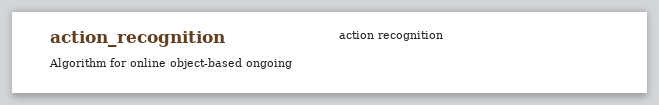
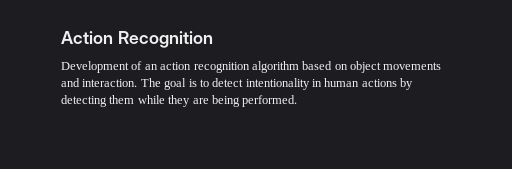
[50,31,225,47] [49,58,292,69] [339,31,443,41] action_recognition // Algorithm for online object-based ongoing action recognition -> [61,31,213,48] [61,61,442,73] [61,78,414,90] [61,95,298,107] Action Recognition // Development of an action recognition algorithm based on object movements and interaction. The goal is to detect intentionality in human actions by detecting them while they are being performed.

